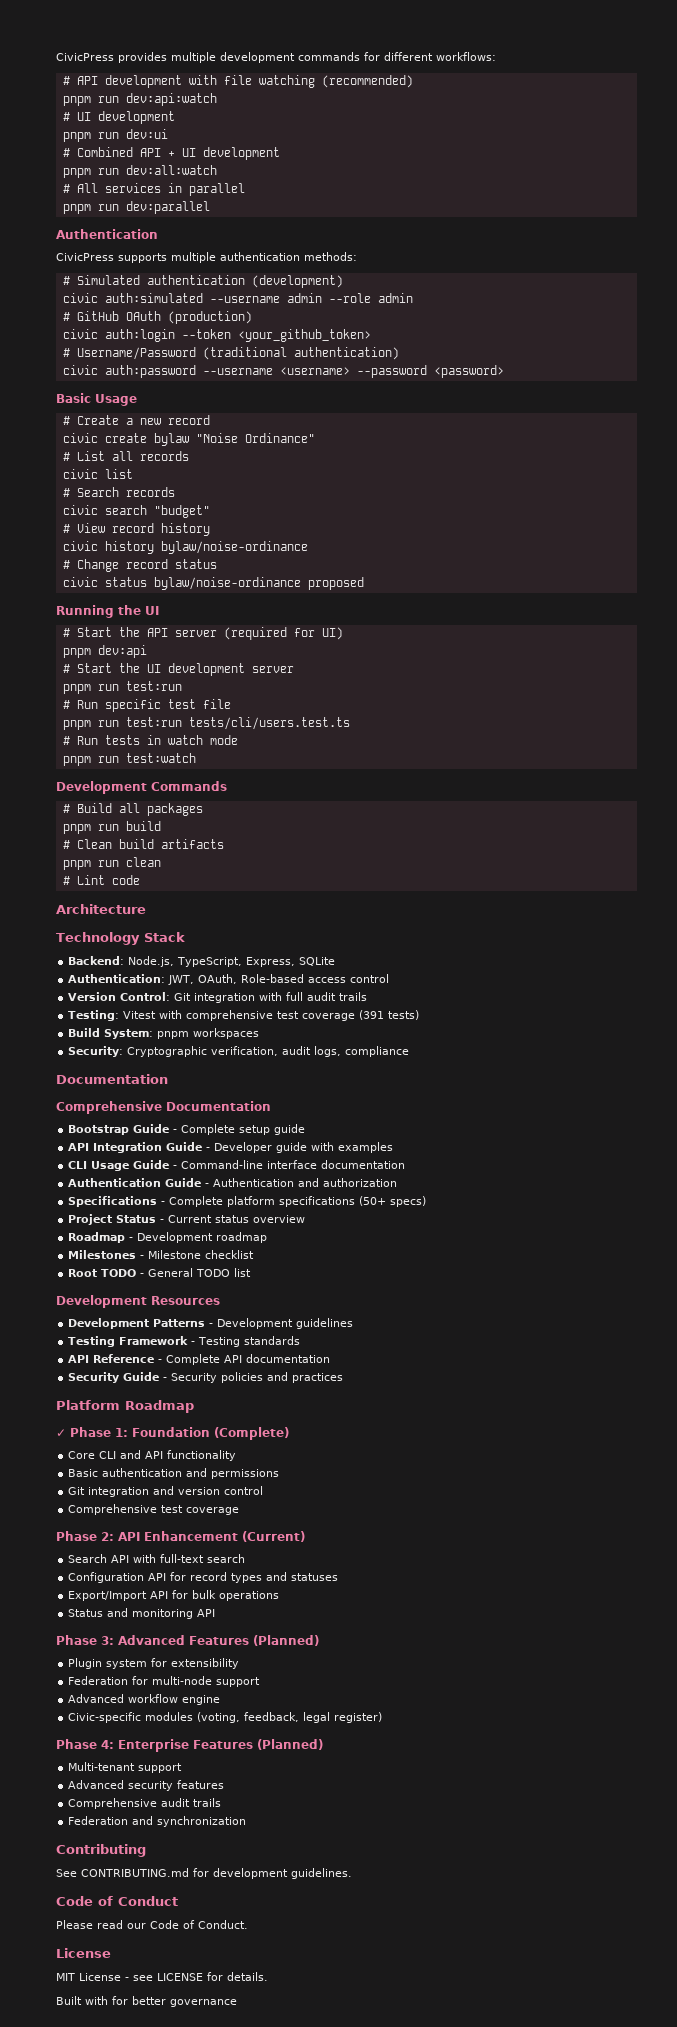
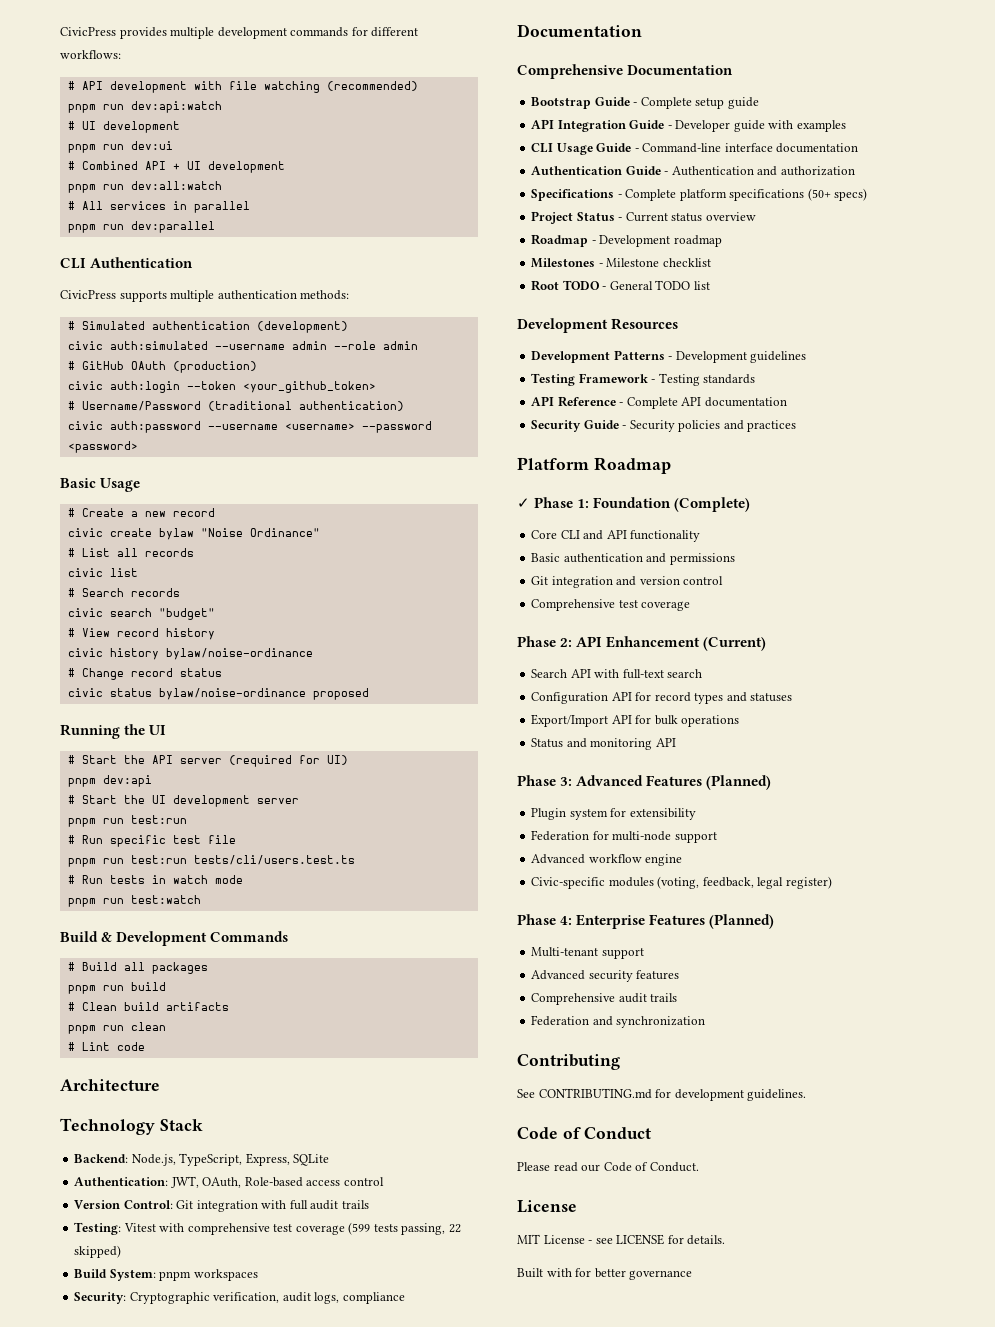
(210, 207) none -> [60,258,86,269] CLI
(196, 758) none -> [60,931,113,942] Build &
[359,1010,420,1020] (391 tests) -> [348,1222,461,1235] [74,1245,122,1258] (599 tests passing, 22 skipped)

